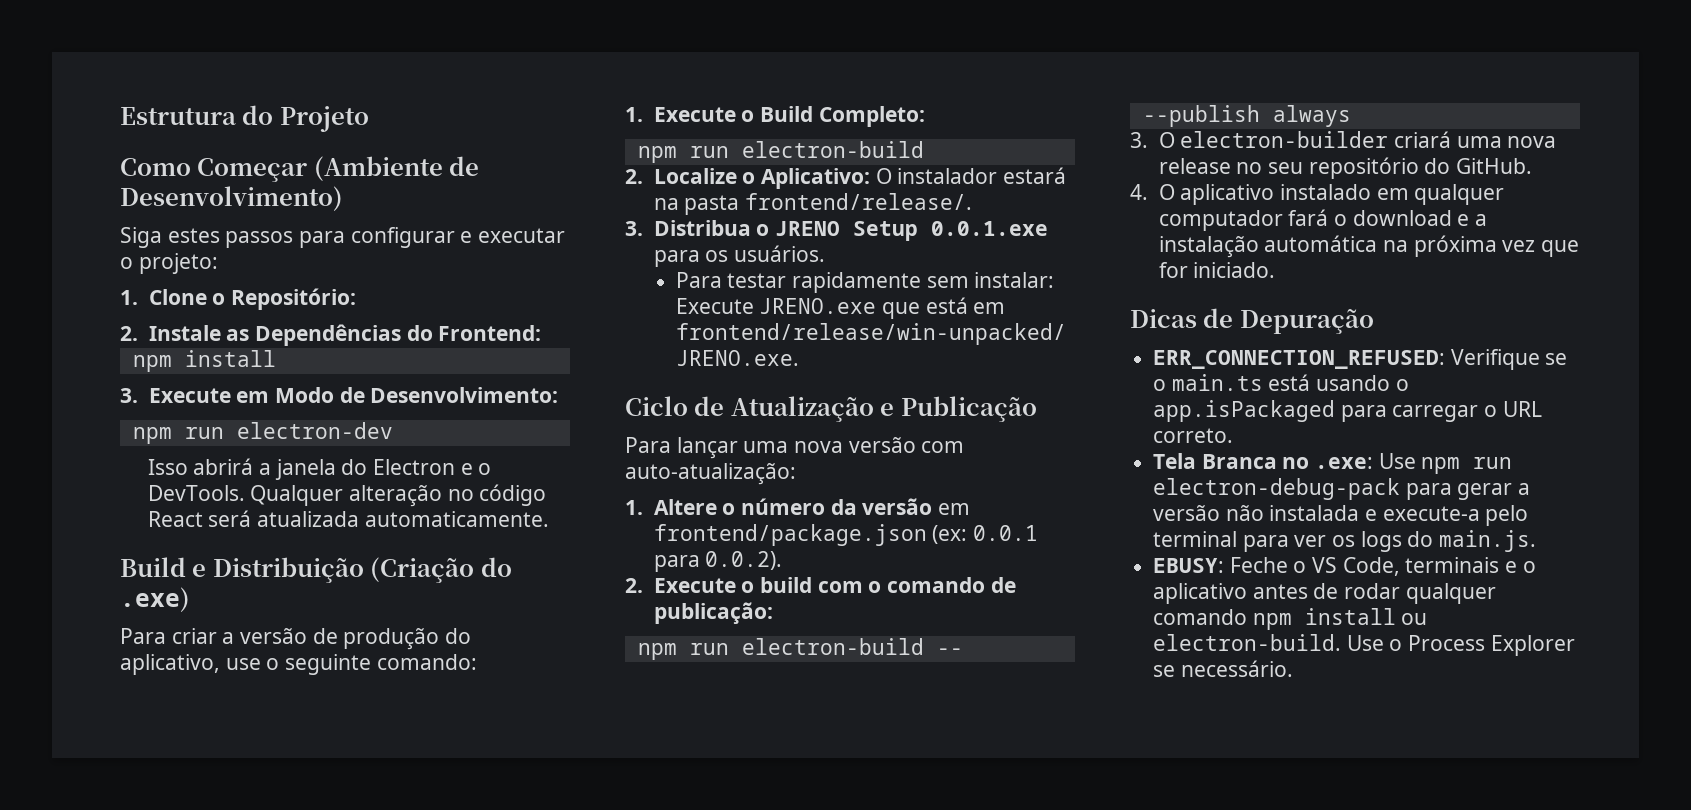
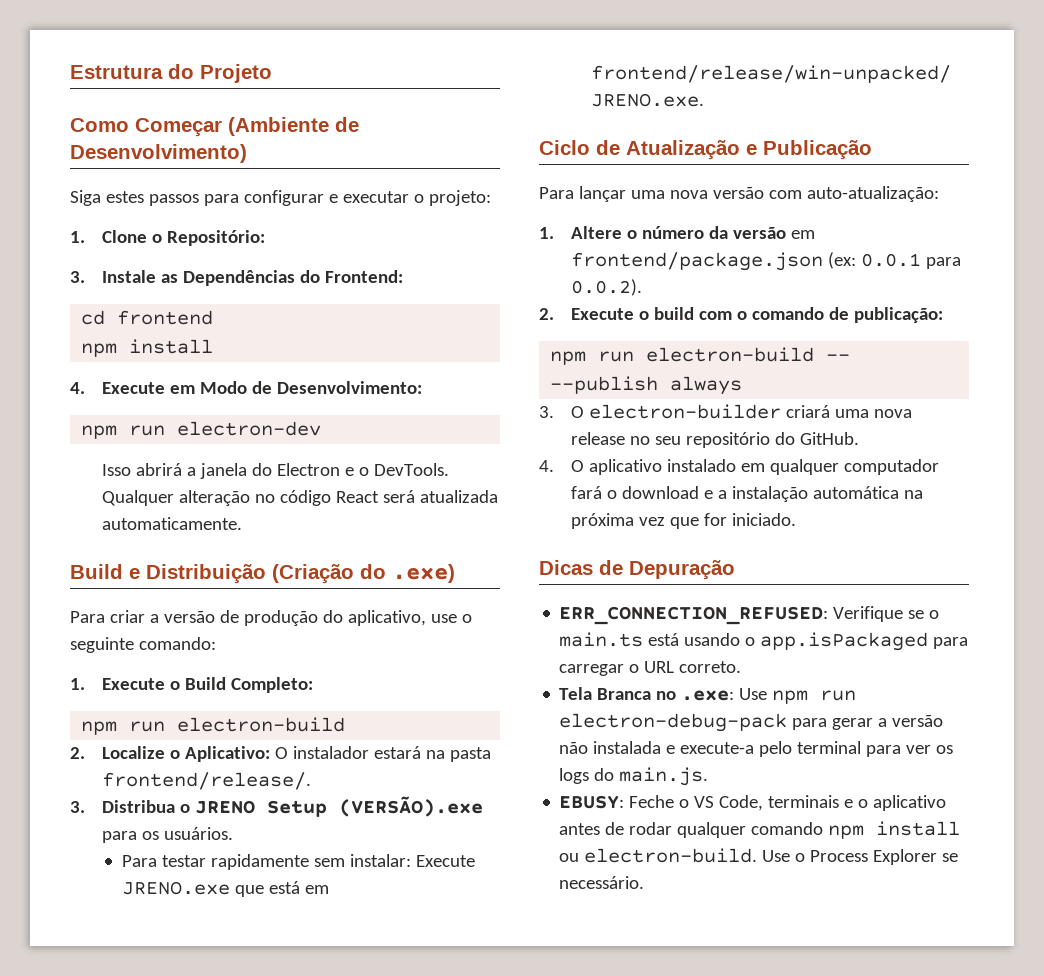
[120,326,138,341] 2. -> [70,271,85,283] 3.
(542, 333) none -> [81,310,214,325] // cd frontend
[120,388,138,403] 3. -> [70,382,85,394] 4.
[930,221,1048,236] 0.0.1.exe -> [338,796,483,817] (VERSÃO).exe

